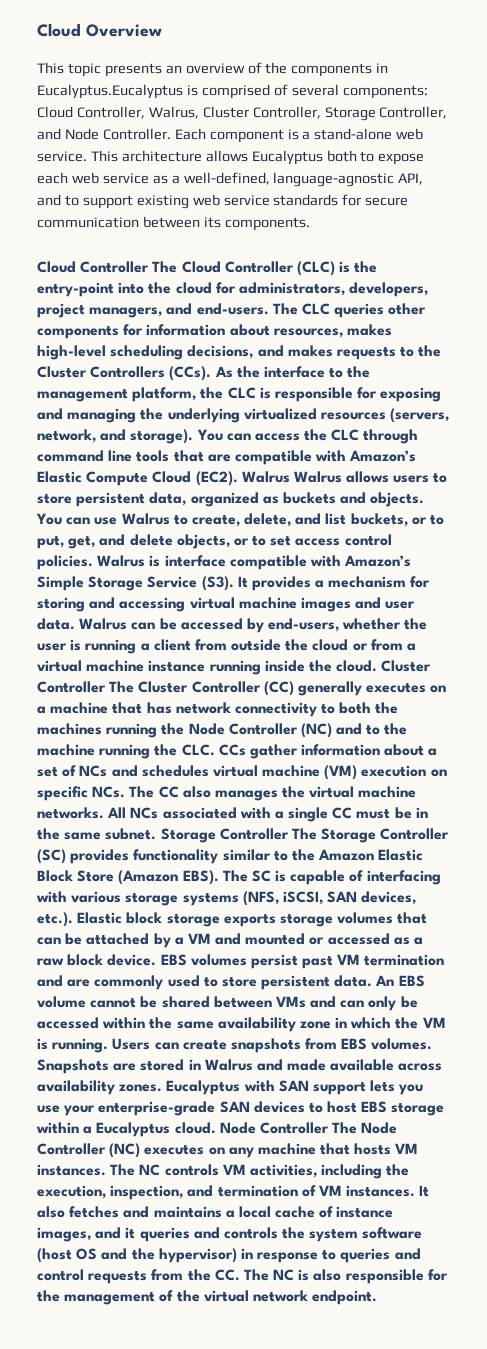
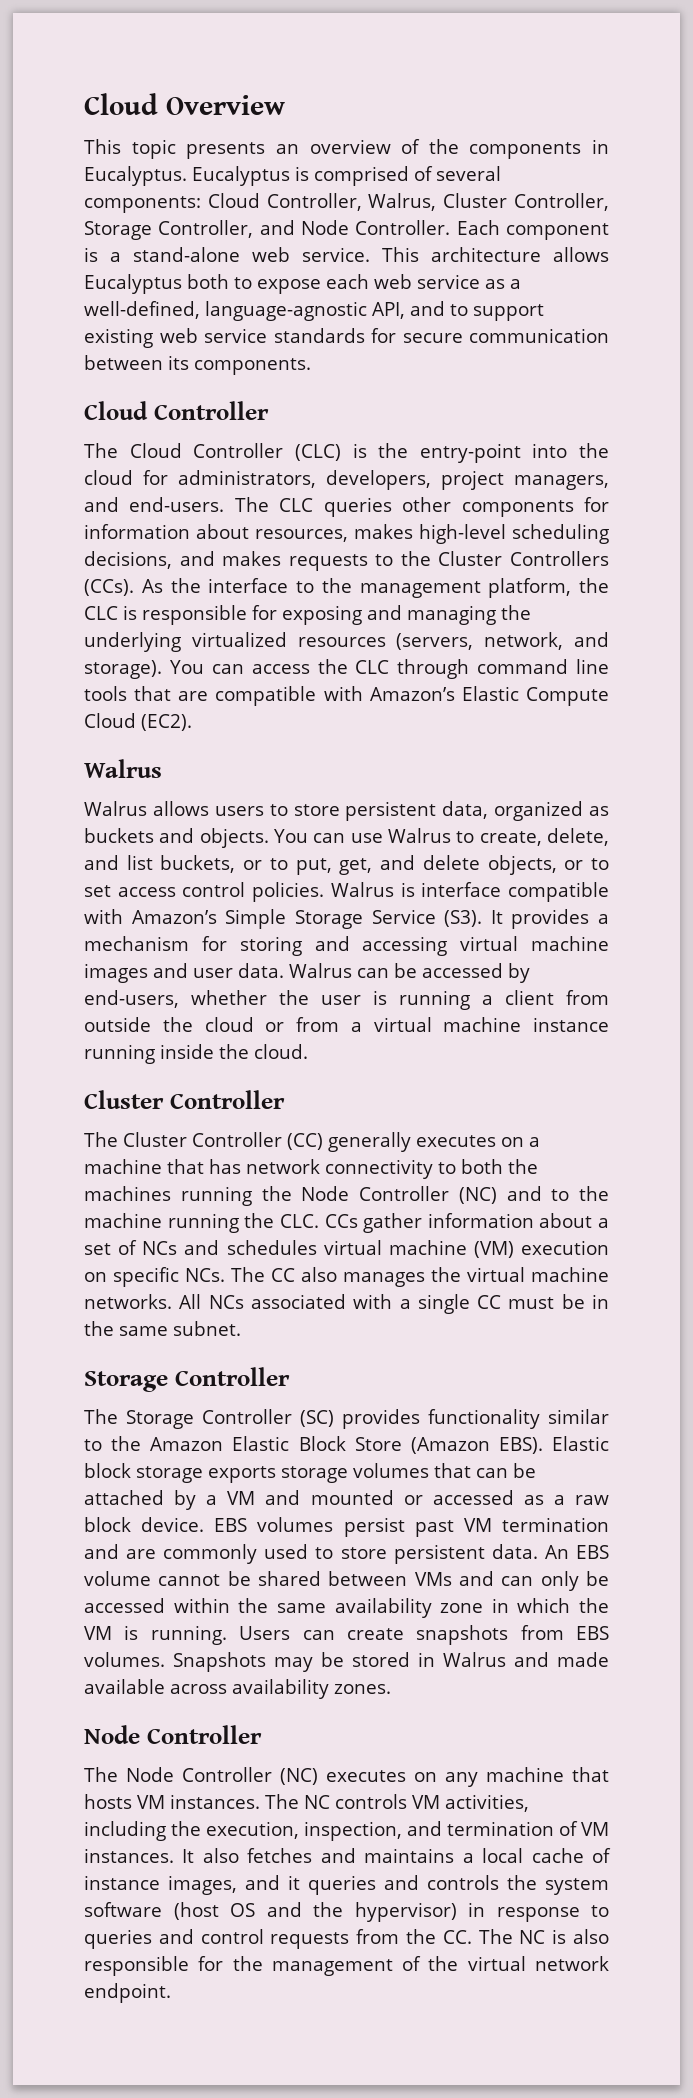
[37,84,183,99] Eucalyptus.Eucalyptus -> [84,166,290,186] Eucalyptus. Eucalyptus
(150, 267) none -> (269, 410) //
[241,471,290,483] Walrus -> [84,759,162,778] // Walrus //
[381,660,432,672] [37,681,106,693] Cluster Controller -> [84,1090,285,1109] // Cluster Controller //
[160,828,289,843] Storage Controller -> [84,1367,290,1392] // Storage Controller //
[222,870,441,885] [36,891,417,906] [37,912,73,927] The SC is capable of interfacing with various storage systems (NFS, iSCSI, SAN devices, etc.). -> (543, 1445) none
[113,1063,137,1071] are -> [274,1652,344,1672] may be
[166,1080,424,1095] [37,1101,445,1116] [36,1122,329,1137] Eucalyptus with SAN support lets you use your enterprise-grade SAN devices to host EBS storage within a Eucalyptus cloud. Node Controller -> [84,1725,262,1744] // Node Controller //

